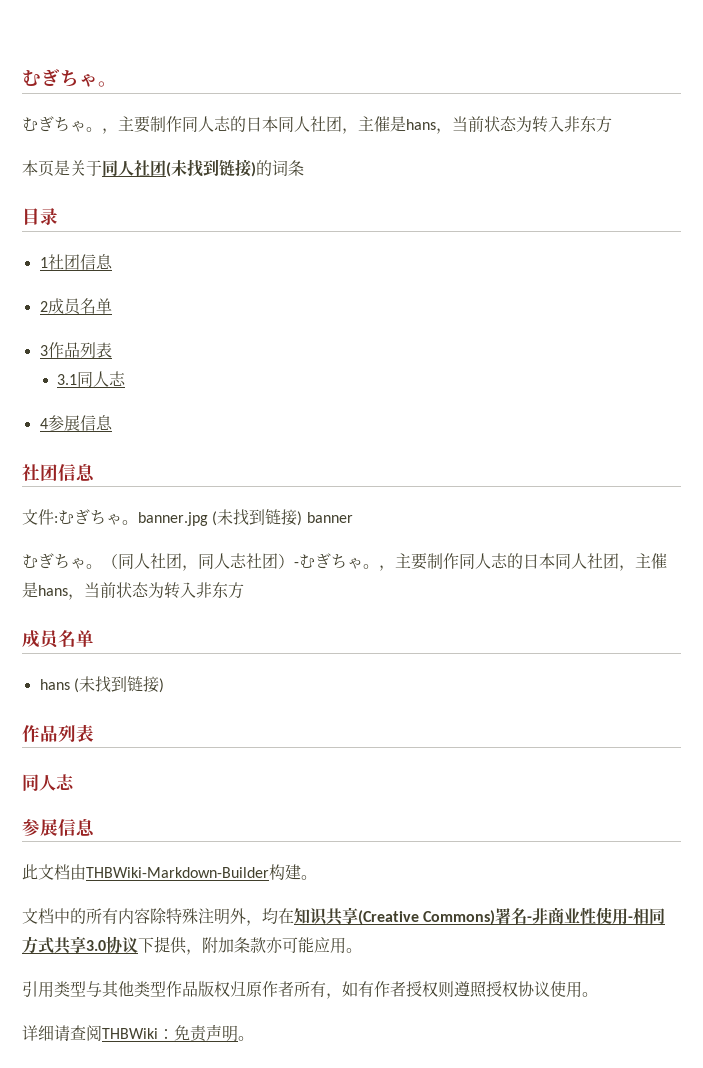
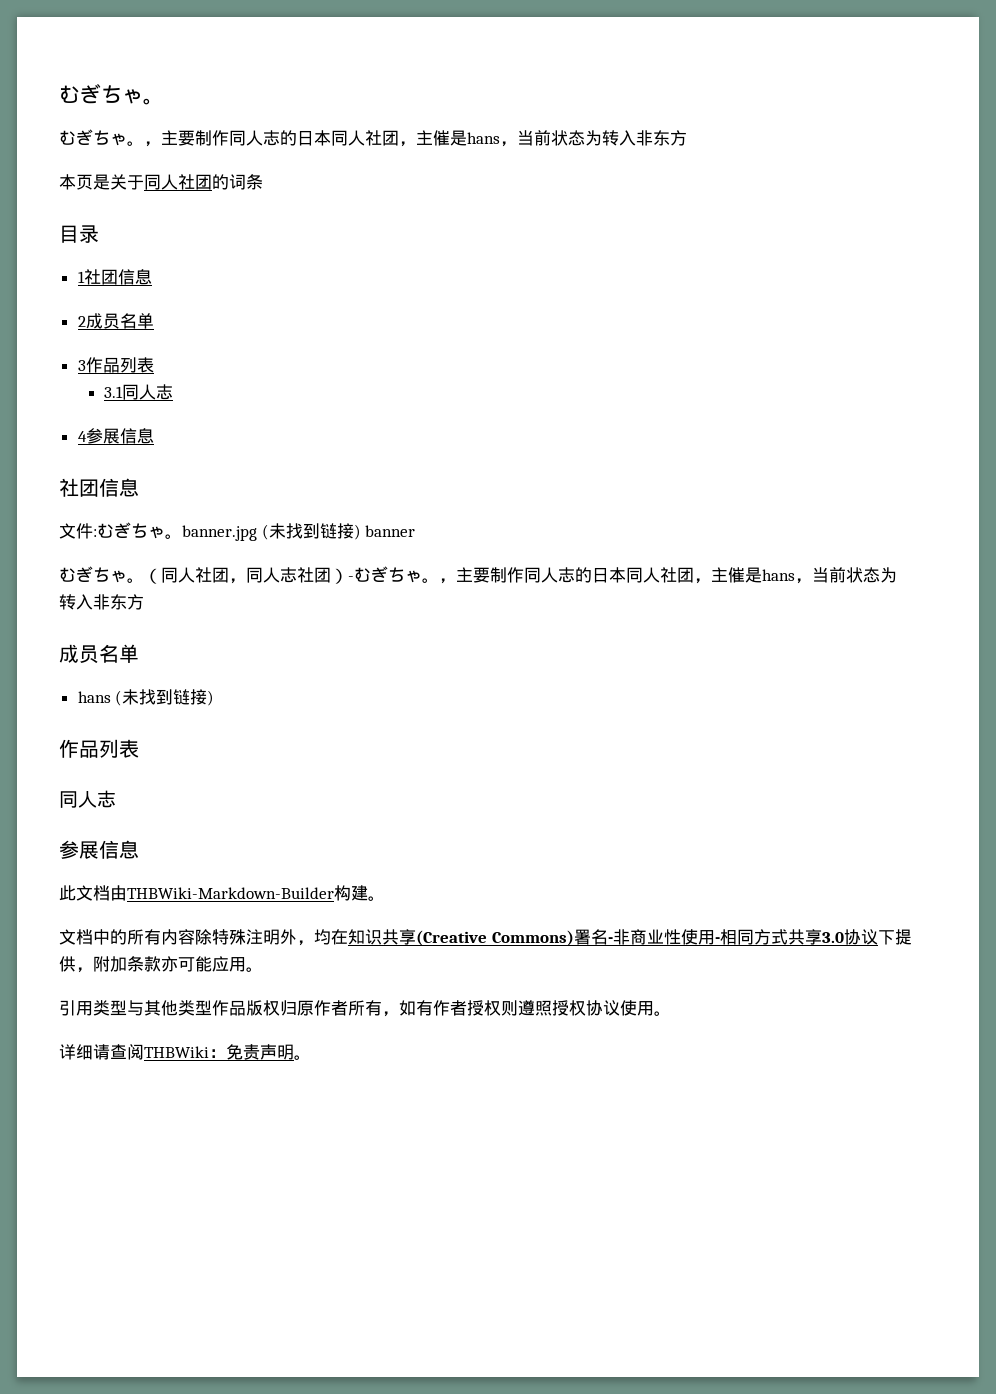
[166,159,256,177] (未找到链接) -> (212, 182) none

